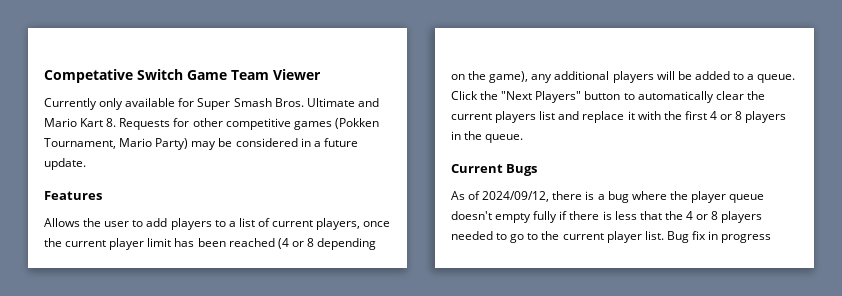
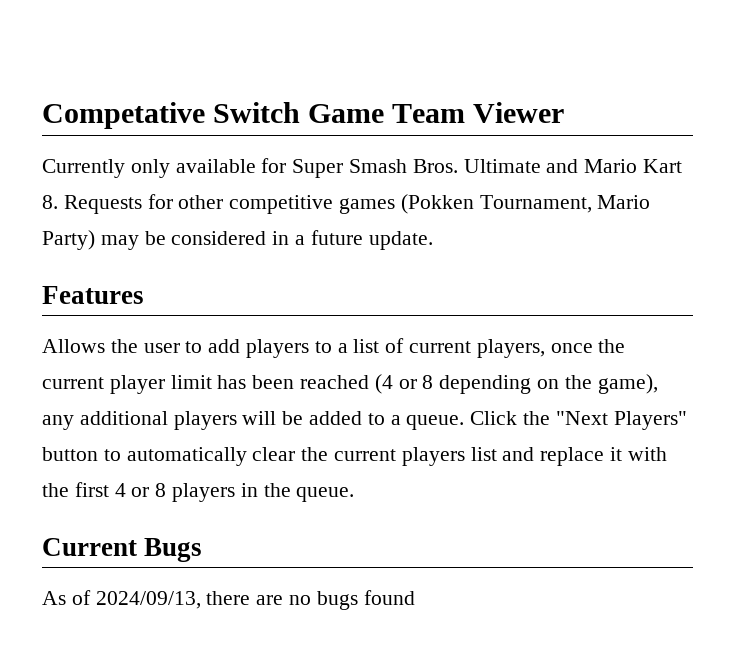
[482,191,765,203] [451,211,763,223] [451,231,772,243] 2024/09/12, there is a bug where the player queue doesn't empty fully if there is less that the 4 or 8 players needed to go to the current player list. Bug fix in progress -> [95,590,415,610] 2024/09/13, there are no bugs found

